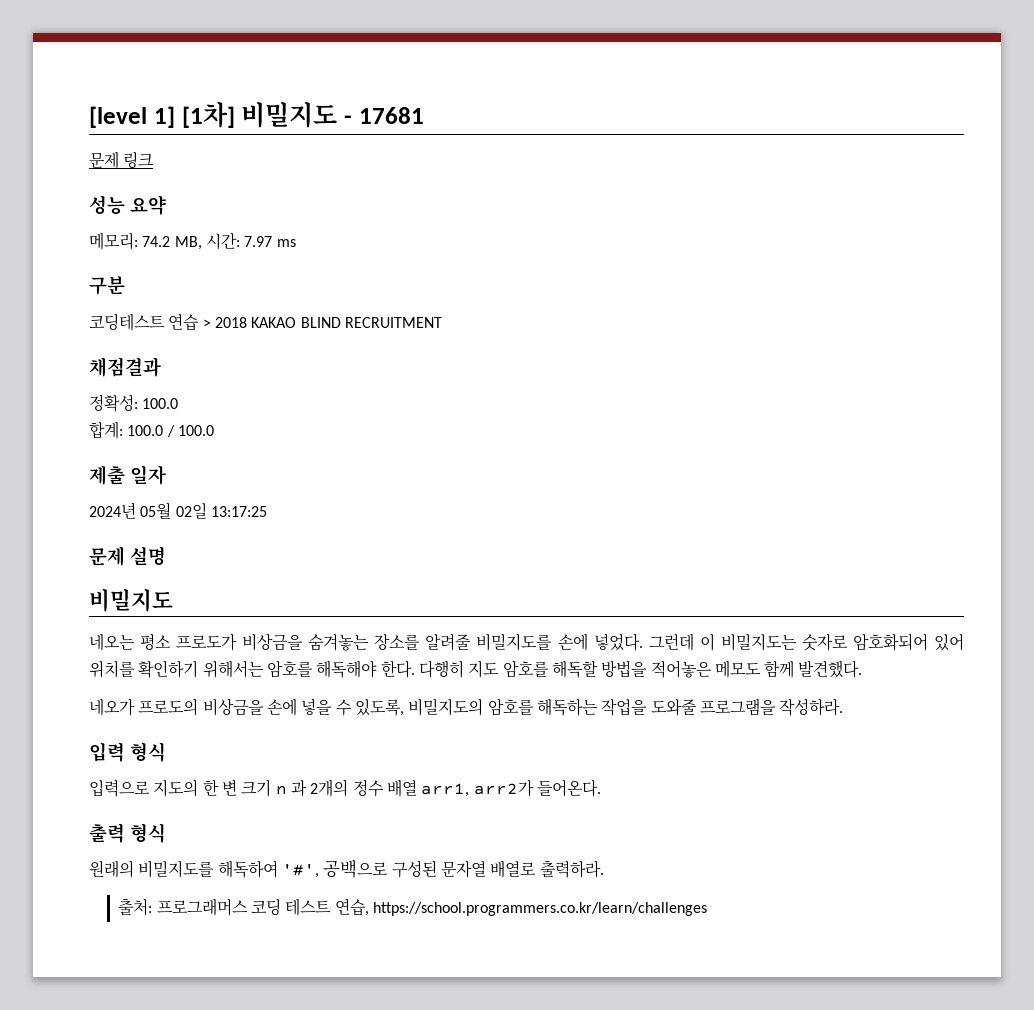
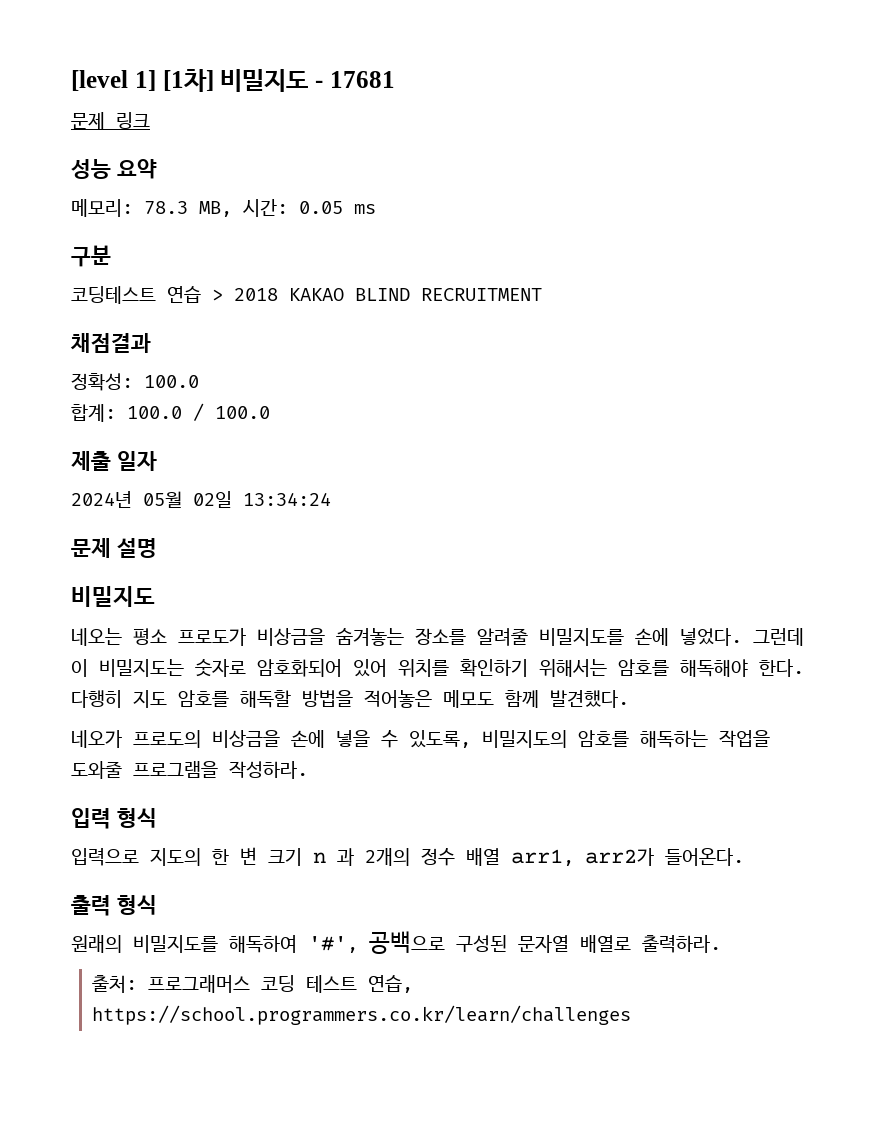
[142,236,171,247] 74.2 -> [144,201,188,214] 78.3
[244,236,273,247] 7.97 -> [299,201,343,214] 0.05
[210,506,267,517] 13:17:25 -> [243,492,331,506] 13:34:24

